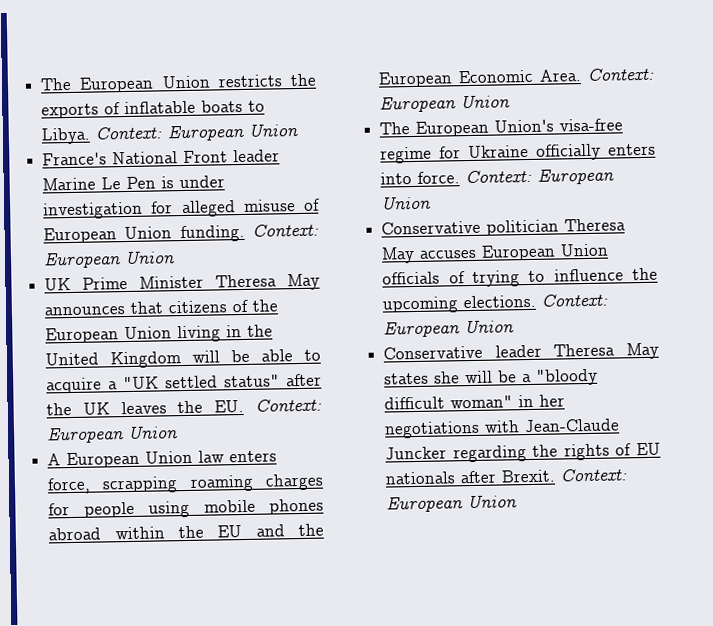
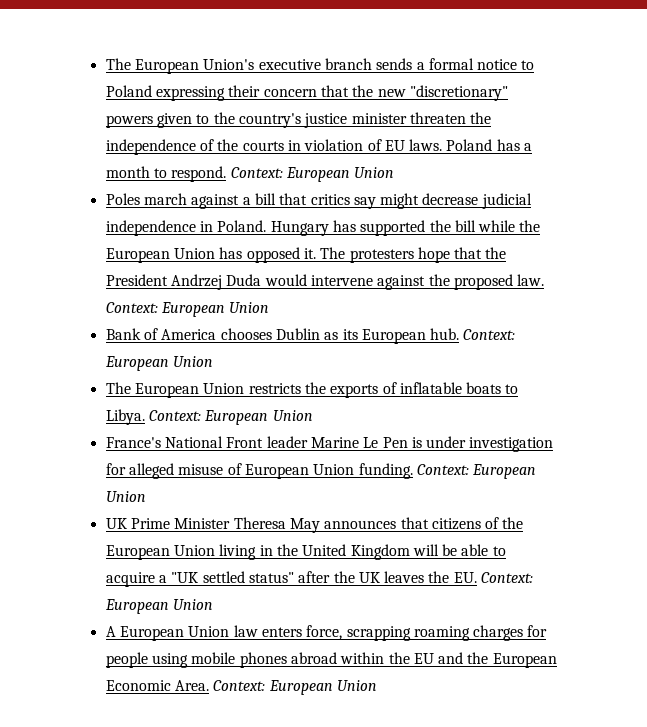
[40,76,155,93] The European -> [105,58,535,74] [105,85,508,101] [105,112,492,128] [105,139,533,155] [105,166,395,182] [105,193,532,209] [105,220,541,236] [105,247,507,263] [105,274,545,290] [105,302,270,317] [105,328,516,344] [104,356,213,371] [105,382,199,398] The European Union's executive branch sends a formal notice to Poland expressing their concern that the new "discretionary" powers given to the country's justice minister threaten the independence of the courts in violation of EU laws. Poland has a month to respond. Context: European Union // Poles march against a bill that critics say might decrease judicial independence in Poland. Hungary has supported the bill while the European Union has opposed it. The protesters hope that the President Andrzej Duda would intervene against the proposed law. Context: European Union // Bank of America chooses Dublin as its European hub. Context: European Union // The European
[379,118,624,137] [380,143,656,164] [380,168,615,185] [380,195,432,210] [381,218,627,236] [381,243,610,264] [382,267,658,287] [382,293,609,314] [383,319,515,338] [383,342,659,360] [384,368,599,386] [384,394,566,410] [384,418,621,439] [385,442,661,463] [385,468,628,485] [386,494,518,513] // The European Union's visa-free regime for Ukraine officially enters into force. Context: European Union // Conservative politician Theresa May accuses European Union officials of trying to influence the upcoming elections. Context: European Union // Conservative leader Theresa May states she will be a "bloody difficult woman" in her negotiations with Jean-Claude Juncker regarding the rights of EU nationals after Brexit. Context: European Union -> (377, 685) none

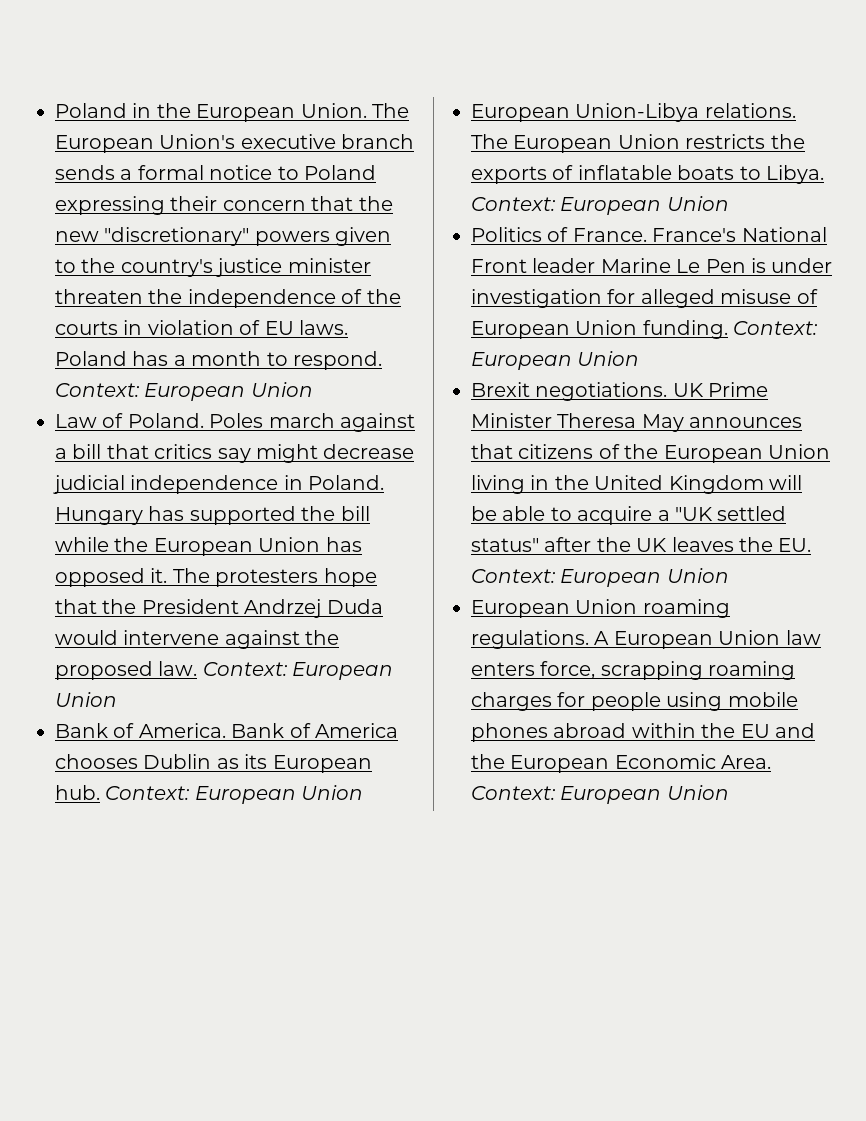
(105, 64) none -> [55,103,367,122] Poland in the European Union.
(395, 172) none -> [55,413,204,428] Law of Poland.
(158, 334) none -> [138,723,311,738] America. Bank of
(213, 361) none -> [471,103,796,122] European Union-Libya relations.
(313, 415) none -> [471,227,647,242] Politics of France.
(146, 496) none -> [471,382,668,401] Brexit negotiations.
(213, 604) none -> [471,599,730,618] [471,630,589,649] European Union roaming regulations.

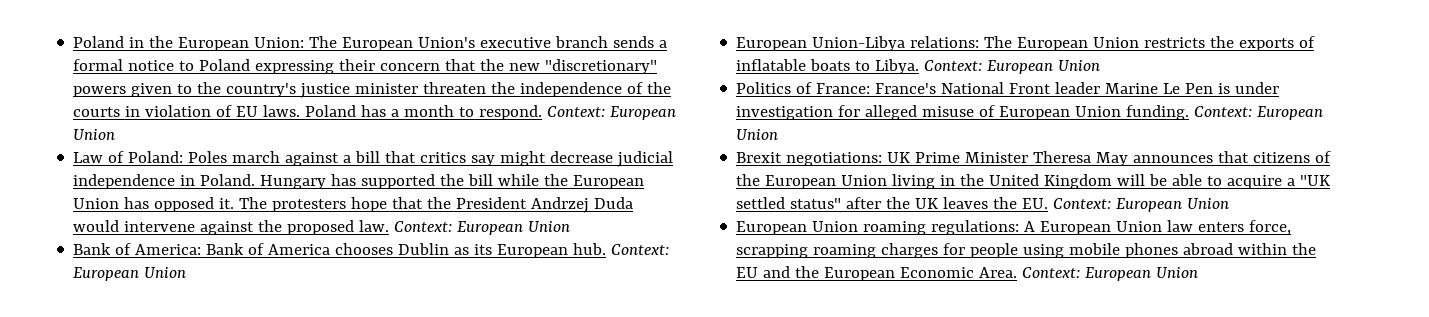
[300,103,367,118] Union. -> [254,37,305,48] Union:
[127,413,204,428] Poland. -> [128,151,184,163] Poland:
[138,723,226,738] America. -> [135,244,202,255] America:
[704,103,796,118] relations. -> [910,36,980,48] relations:
[572,228,647,242] France. -> [816,83,871,94] France:
[535,382,668,401] negotiations. -> [786,152,883,166] negotiations:
[471,630,589,649] regulations. -> [931,220,1020,235] regulations:

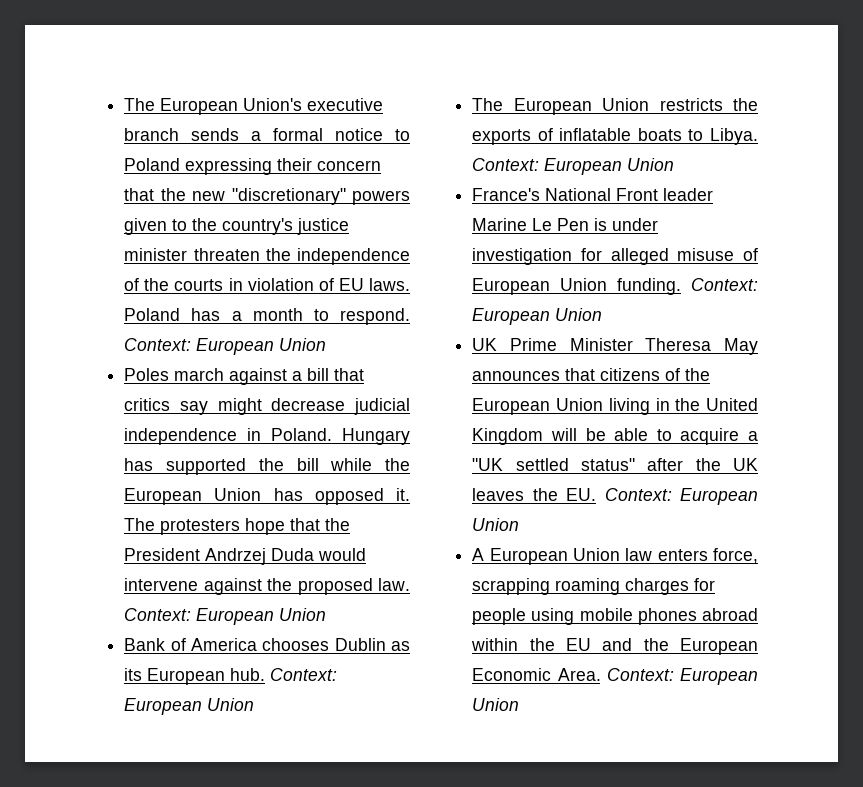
[73,36,305,51] Poland in the European Union: -> (124, 104) none
[73,151,184,163] Law of Poland: -> (327, 344) none
[135,243,265,255] America: Bank of -> (186, 644) none
[736,36,980,51] European Union-Libya relations: -> (255, 704) none
[736,82,871,94] Politics of France: -> (675, 164) none
[736,152,883,166] Brexit negotiations: -> (603, 314) none
[736,220,1020,235] European Union roaming regulations: -> (520, 524) none

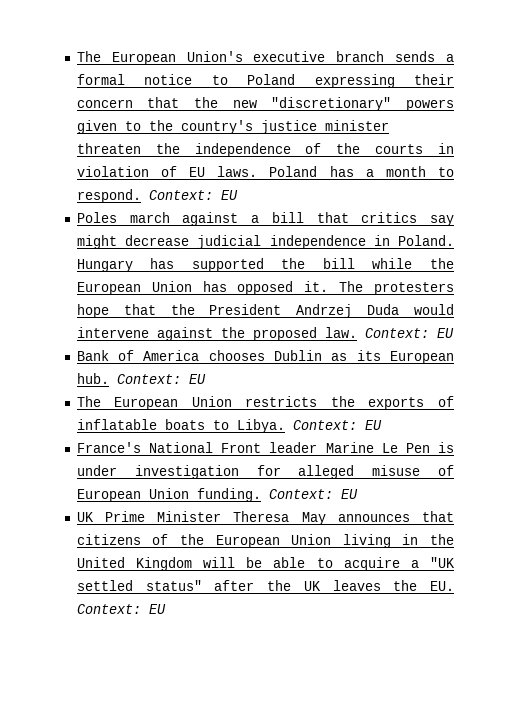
[196,338,327,355] European Union -> [220,190,238,200] EU
[196,608,327,625] European Union -> [436,328,454,338] EU
[124,698,255,715] European Union -> [188,374,206,384] EU
[544,158,675,175] European Union -> [364,420,382,430] EU
[472,308,603,325] European Union -> [340,489,358,499] EU
[680,488,758,505] [472,518,520,531] [472,548,758,565] [472,578,716,595] [472,608,758,625] [471,638,758,655] [472,668,758,685] [472,698,520,711] European Union // A European Union law enters force, scrapping roaming charges for people using mobile phones abroad within the EU and the European Economic Area. Context: European Union -> [148,604,166,614] EU

